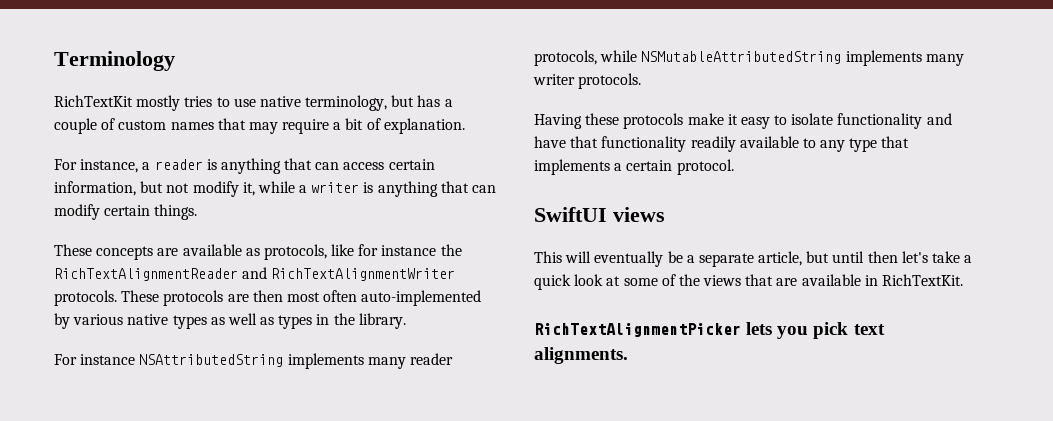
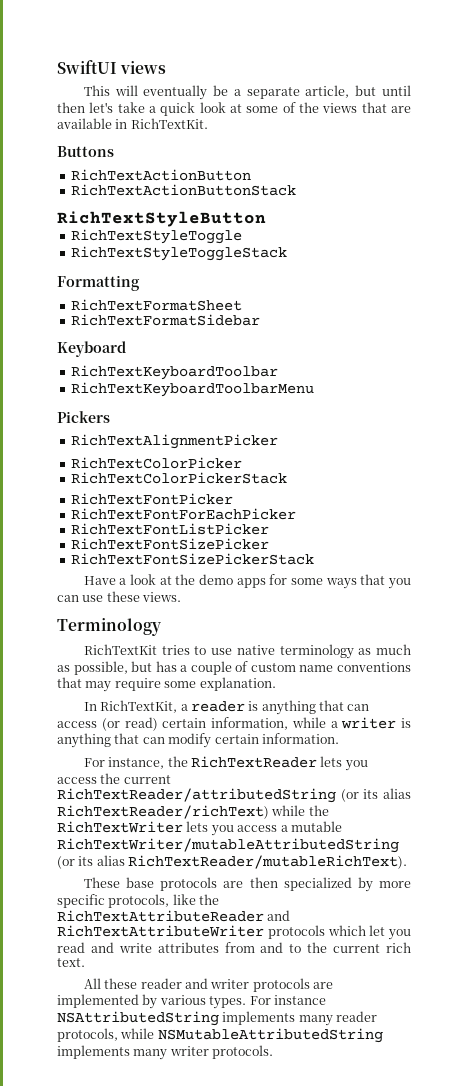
[54,51,175,71] [54,95,453,111] [54,118,465,134] [54,158,435,174] [54,181,497,197] [54,204,198,220] [54,244,462,260] [54,267,456,281] [54,290,482,306] [54,313,406,329] [54,353,453,369] [534,50,964,66] [533,73,642,89] [534,113,952,129] [534,136,910,152] [534,159,734,175] Terminology // RichTextKit mostly tries to use native terminology, but has a couple of custom names that may require a bit of explanation. // For instance, a reader is anything that can access certain information, but not modify it, while a writer is anything that can modify certain things. // These concepts are available as protocols, like for instance the RichTextAlignmentReader and RichTextAlignmentWriter protocols. These protocols are then most often auto-implemented by various native types as well as types in the library. // For instance NSAttributedString implements many reader protocols, while NSMutableAttributedString implements many writer protocols. // Having these protocols make it easy to isolate functionality and have that functionality readily available to any type that implements a certain protocol. // -> (57, 67) none
[534,322,885,339] [534,347,628,364] RichTextAlignmentPicker lets you pick text alignments. -> [57,146,114,157] [70,169,251,181] [70,184,296,196] [57,211,266,227] [70,229,242,244] [70,246,287,261] [57,275,140,291] [70,299,242,311] [70,314,260,326] [57,341,126,357] [70,365,278,380] [70,382,314,397] [57,411,110,423] [70,434,278,449] [70,457,242,469] [70,472,287,484] [70,493,233,505] [70,508,296,520] [70,523,269,535] [70,538,269,550] [70,553,314,565] [83,574,411,589] [57,591,182,602] [57,618,161,636] [83,644,411,659] [57,661,411,675] [57,677,276,692] [83,700,370,715] [57,717,411,731] [57,733,339,748] [83,756,368,771] [57,773,171,784] [57,788,412,803] [57,805,329,819] [57,821,342,836] [57,838,399,853] [57,855,408,869] [83,877,411,892] [57,894,220,908] [57,910,291,922] [57,925,411,940] [57,942,411,953] [57,958,85,967] [83,978,334,992] [57,994,326,1009] [57,1011,378,1026] [57,1028,383,1043] [57,1045,274,1060] Buttons // RichTextActionButton // RichTextActionButtonStack // RichTextStyleButton // RichTextStyleToggle // RichTextStyleToggleStack // Formatting // RichTextFormatSheet // RichTextFormatSidebar // Keyboard // RichTextKeyboardToolbar // RichTextKeyboardToolbarMenu // Pickers // RichTextAlignmentPicker // RichTextColorPicker // RichTextColorPickerStack // RichTextFontPicker // RichTextFontForEachPicker // RichTextFontListPicker // RichTextFontSizePicker // RichTextFontSizePickerStack // Have a look at the demo apps for some ways that you can use these views. // Terminology // RichTextKit tries to use native terminology as much as possible, but has a couple of custom name conventions that may require some explanation. // In RichTextKit, a reader is anything that can access (or read) certain information, while a writer is anything that can modify certain information. // For instance, the RichTextReader lets you access the current RichTextReader/attributedString (or its alias RichTextReader/richText) while the RichTextWriter lets you access a mutable RichTextWriter/mutableAttributedString (or its alias RichTextReader/mutableRichText). // These base protocols are then specialized by more specific protocols, like the RichTextAttributeReader and RichTextAttributeWriter protocols which let you read and write attributes from and to the current rich text. // All these reader and writer protocols are implemented by various types. For instance NSAttributedString implements many reader protocols, while NSMutableAttributedString implements many writer protocols.

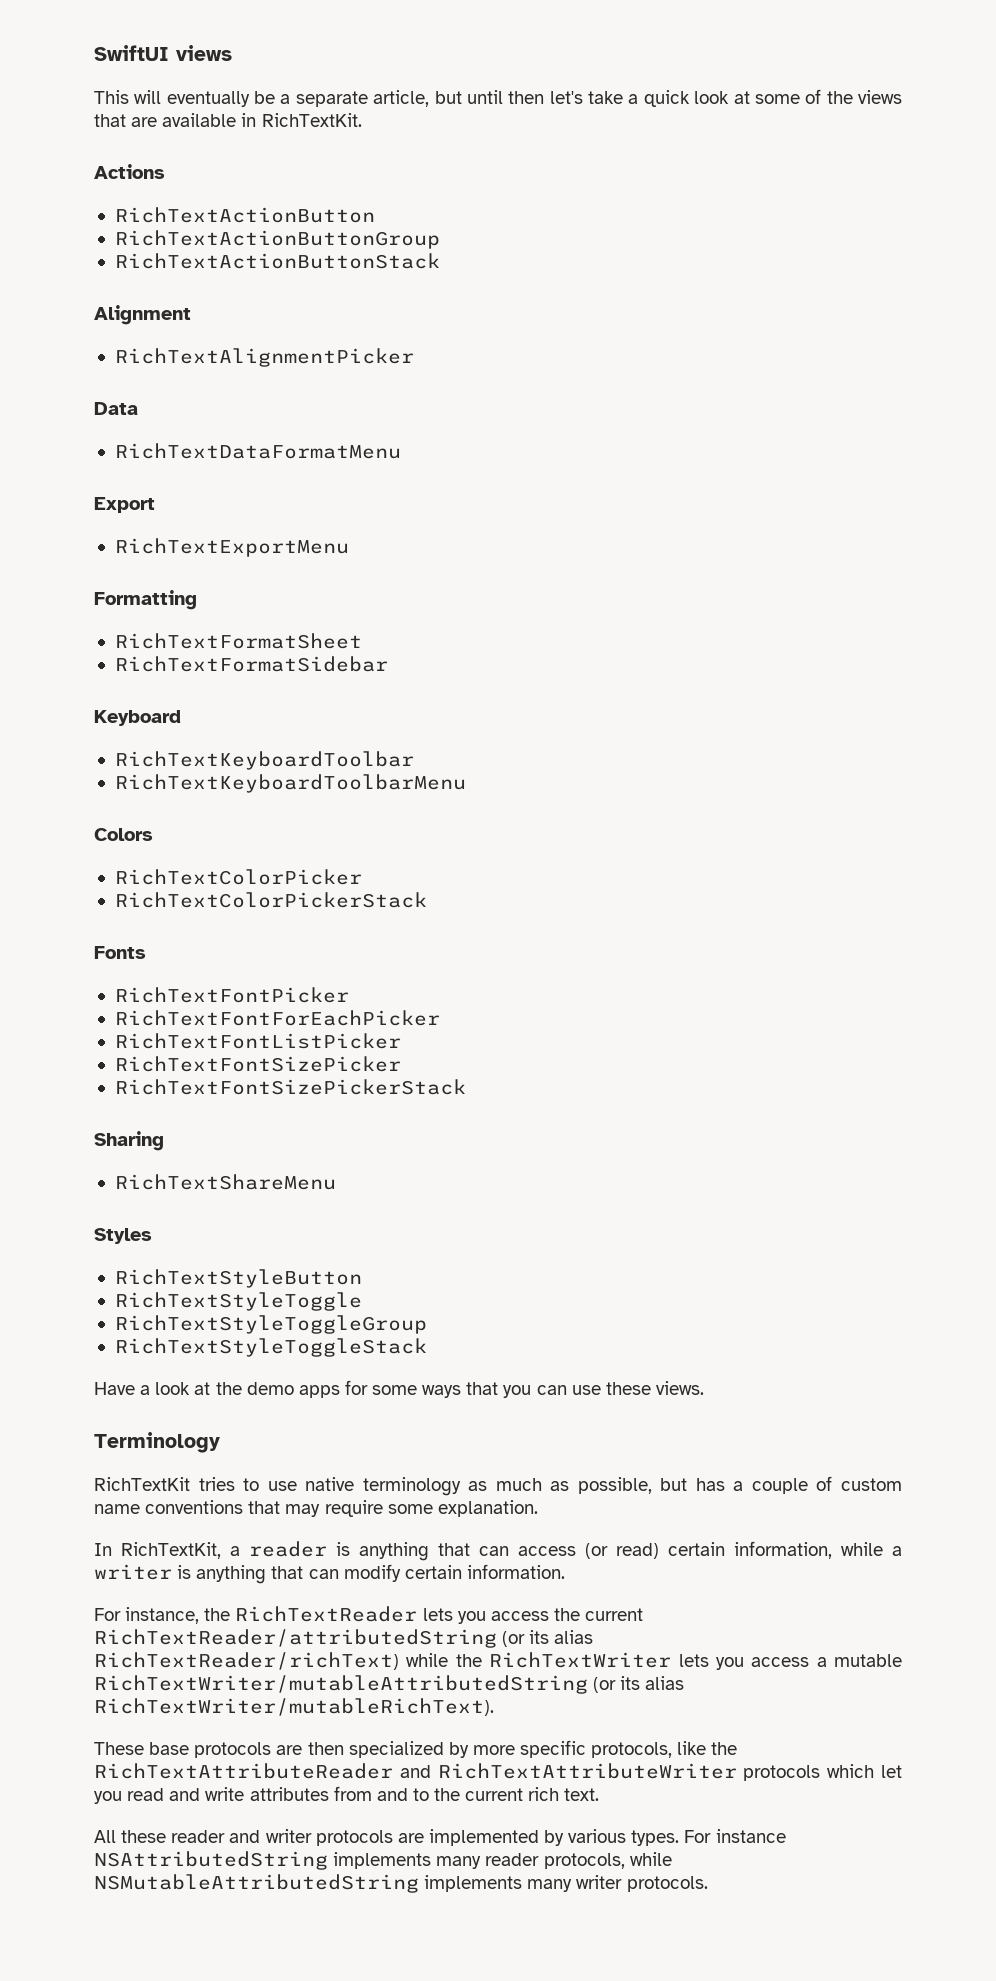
[57,146,114,157] Buttons -> [94,164,165,179] Actions
(251, 175) none -> [114,230,440,249] // RichTextActionButtonGroup
[57,211,266,227] [70,229,242,244] [70,246,287,261] RichTextStyleButton // RichTextStyleToggle // RichTextStyleToggleStack -> [94,305,191,325] [114,348,414,367] [94,402,138,415] [114,443,401,459] [94,497,155,513] [114,538,349,557] Alignment // RichTextAlignmentPicker // Data // RichTextDataFormatMenu // Export // RichTextExportMenu
[57,411,110,423] [70,434,278,449] Pickers // RichTextAlignmentPicker -> [94,828,153,841] Colors
(287, 478) none -> [94,946,146,959] // Fonts
(314, 559) none -> [94,1131,164,1151] [114,1174,336,1190] [94,1228,152,1244] [114,1269,362,1288] [114,1292,362,1311] [114,1315,427,1334] [114,1338,427,1357] // Sharing // RichTextShareMenu // Styles // RichTextStyleButton // RichTextStyleToggle // RichTextStyleToggleGroup // RichTextStyleToggleStack
[128,855,408,869] RichTextReader/mutableRichText). -> [94,1698,494,1716] RichTextWriter/mutableRichText).

